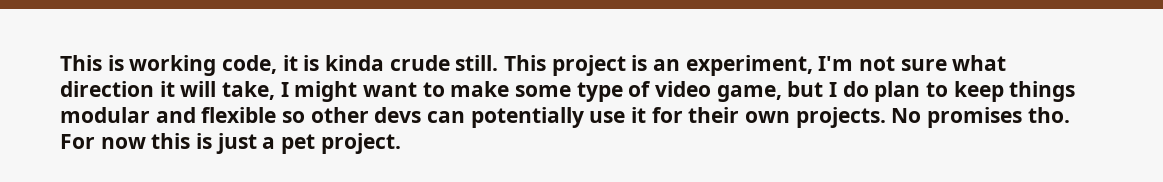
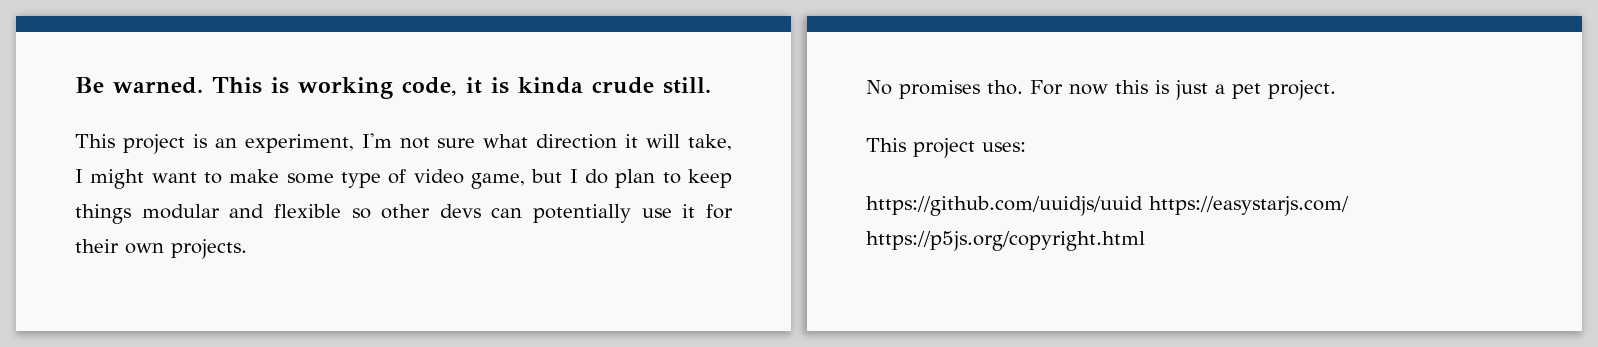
(60, 63) none -> [75,77,203,94] Be warned.
(499, 63) none -> (711, 85) //
(886, 117) none -> (247, 249) //
(401, 143) none -> [866,138,1026,158] [866,196,1349,216] [866,231,1145,251] // This project uses: // https://github.com/uuidjs/uuid https://easystarjs.com/ https://p5js.org/copyright.html

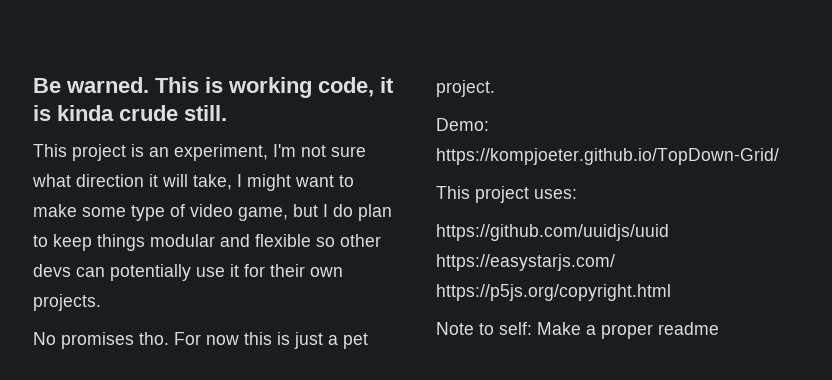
(1336, 90) none -> [436,118,489,131] [436,148,779,165] // Demo: https://kompjoeter.github.io/TopDown-Grid/
(1145, 241) none -> [436,322,719,339] // Note to self: Make a proper readme

